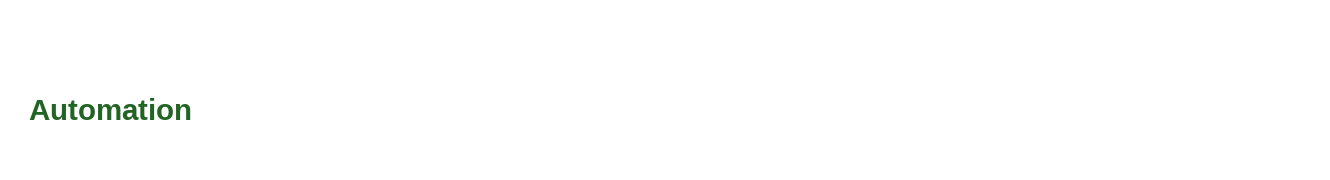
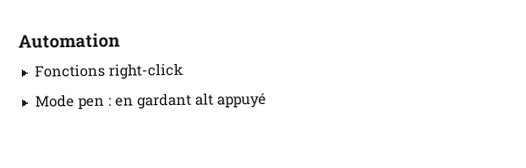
(192, 109) none -> [33,62,183,80] [34,92,267,110] // Fonctions right-click // Mode pen : en gardant alt appuyé

